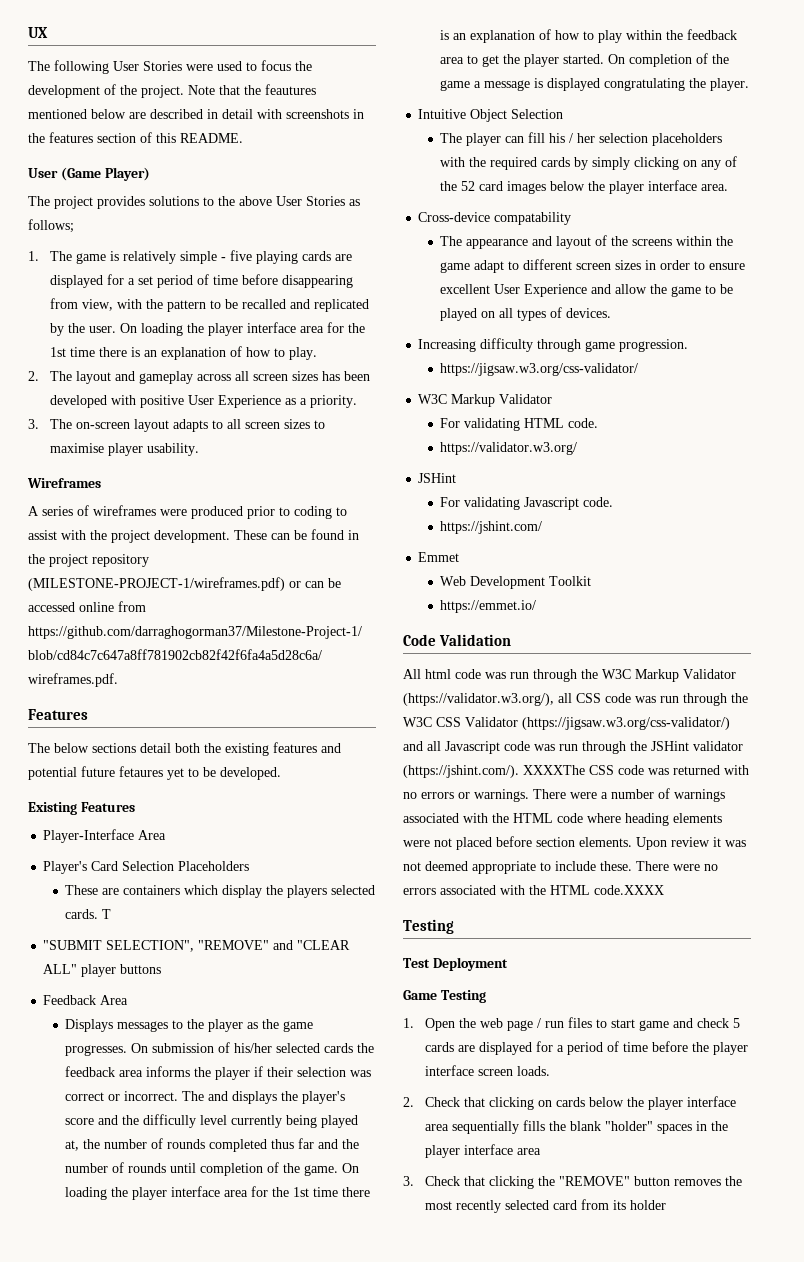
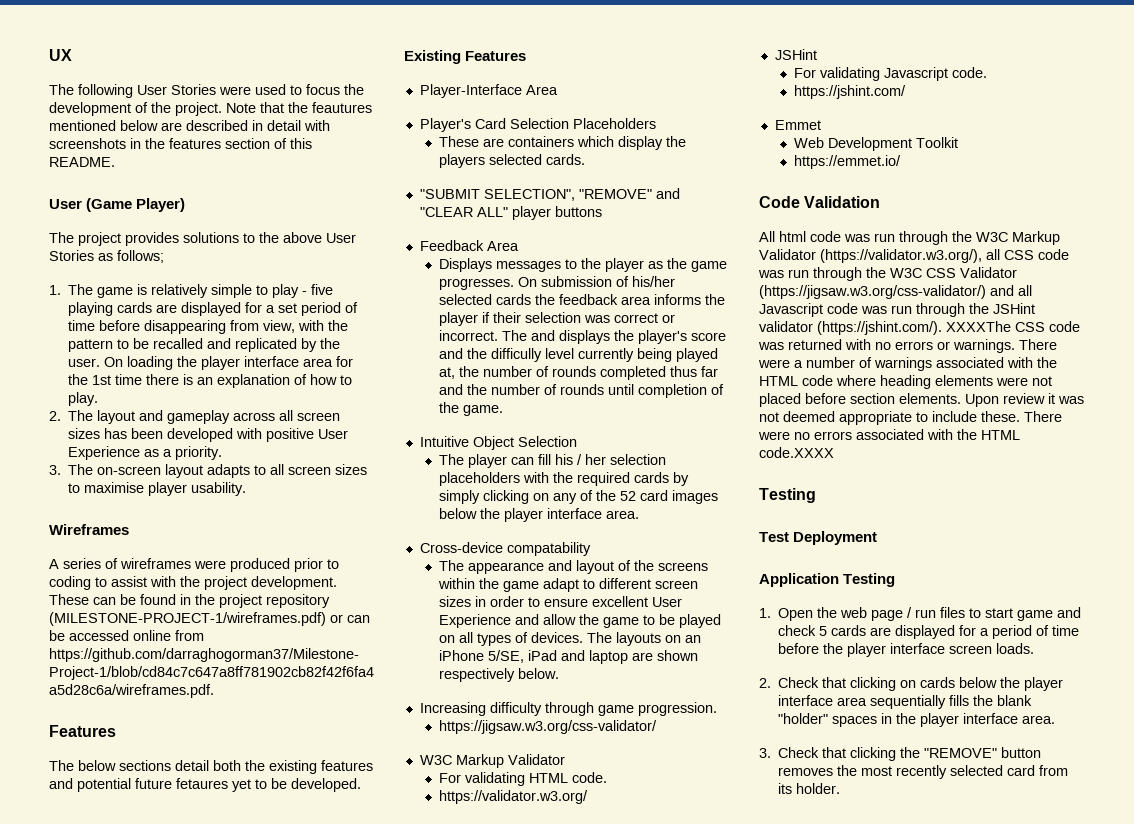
(217, 257) none -> [256,284,300,298] to play
[102,909,112,919] T -> (586, 159) none
[342,1163,360,1173] [65,1186,371,1200] [440,29,738,43] [440,53,730,67] [440,78,750,91] On loading the player interface area for the 1st time there is an explanation of how to play within the feedback area to get the player started. On completion of the game a message is displayed congratulating the player. -> (504, 410) none
(612, 313) none -> [587,632,702,646] [439,650,699,664] [439,668,560,682] The layouts on an iPhone 5/SE, iPad and laptop are shown respectively below.
[403,990,437,1000] Game -> [759,573,839,587] Application
[516,1148,541,1155] area -> [1022,715,1056,724] area.
[629,1200,666,1210] holder -> [796,783,841,794] holder.

